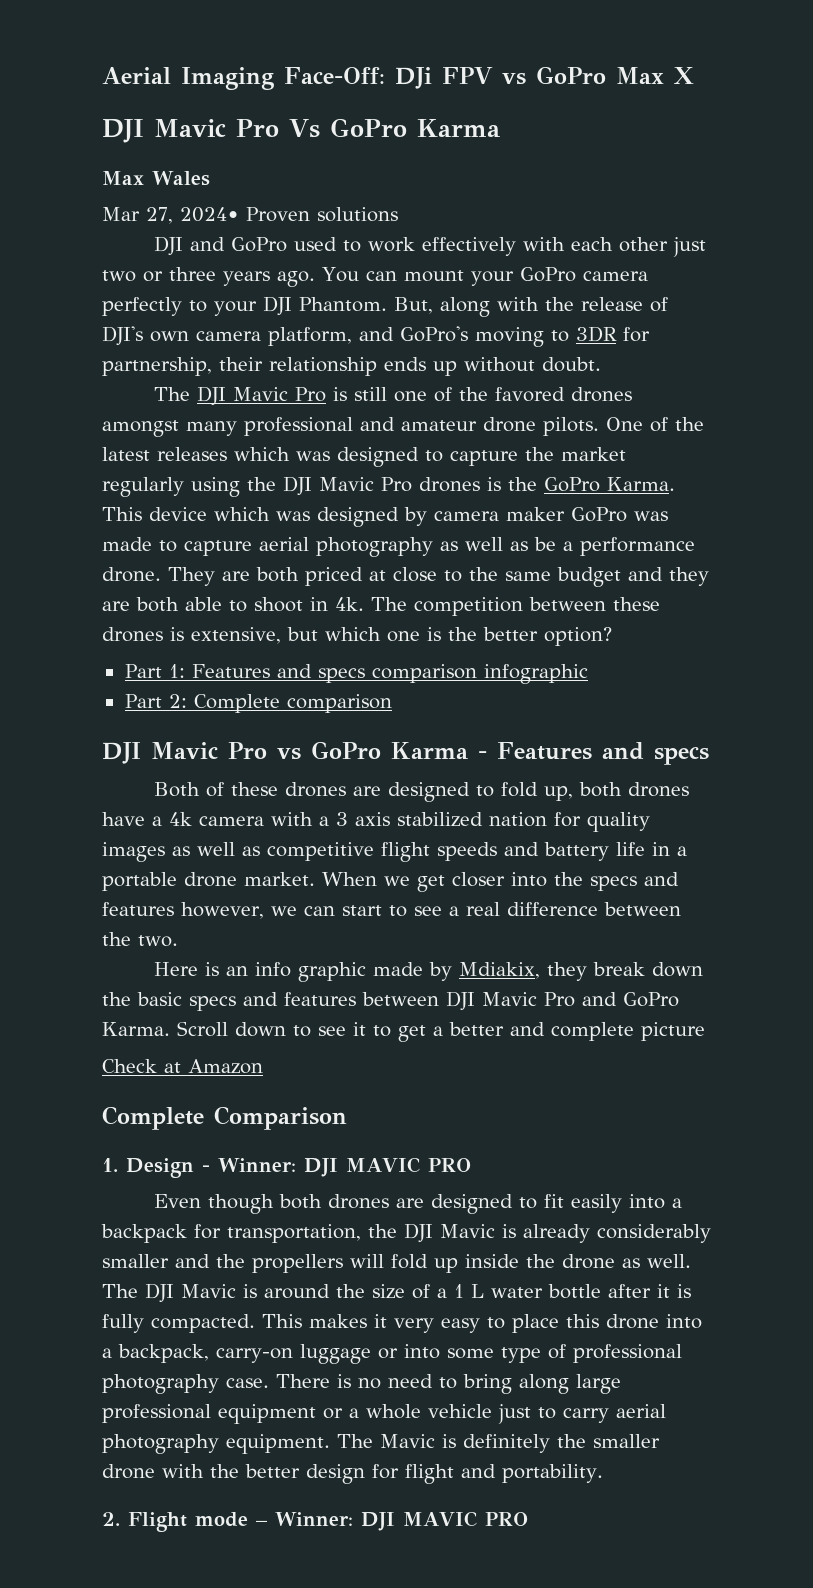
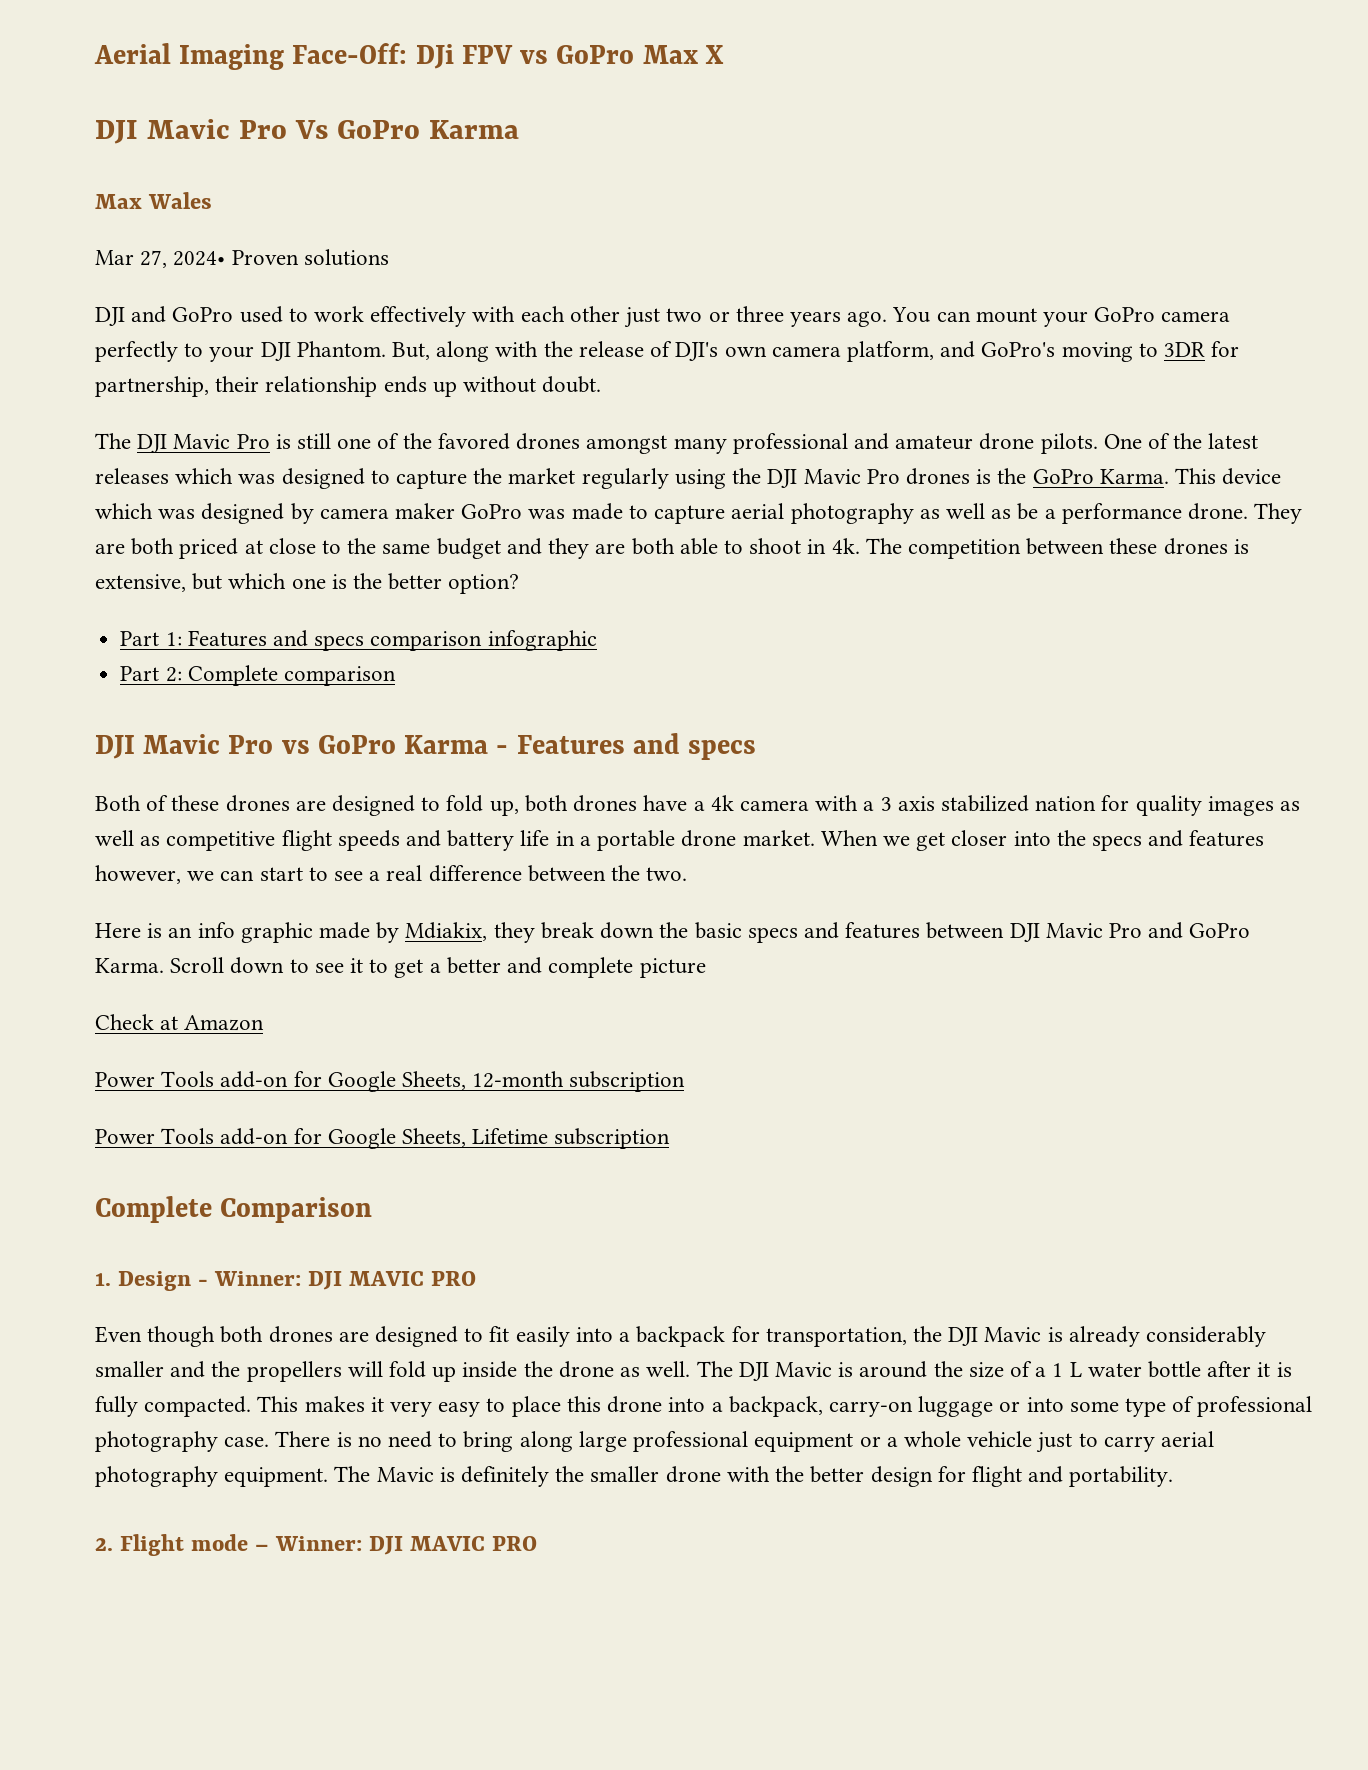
(263, 1066) none -> [95,1071,686,1092] [95,1128,671,1149] // Power Tools add-on for Google Sheets, 12-month subscription // Power Tools add-on for Google Sheets, Lifetime subscription

